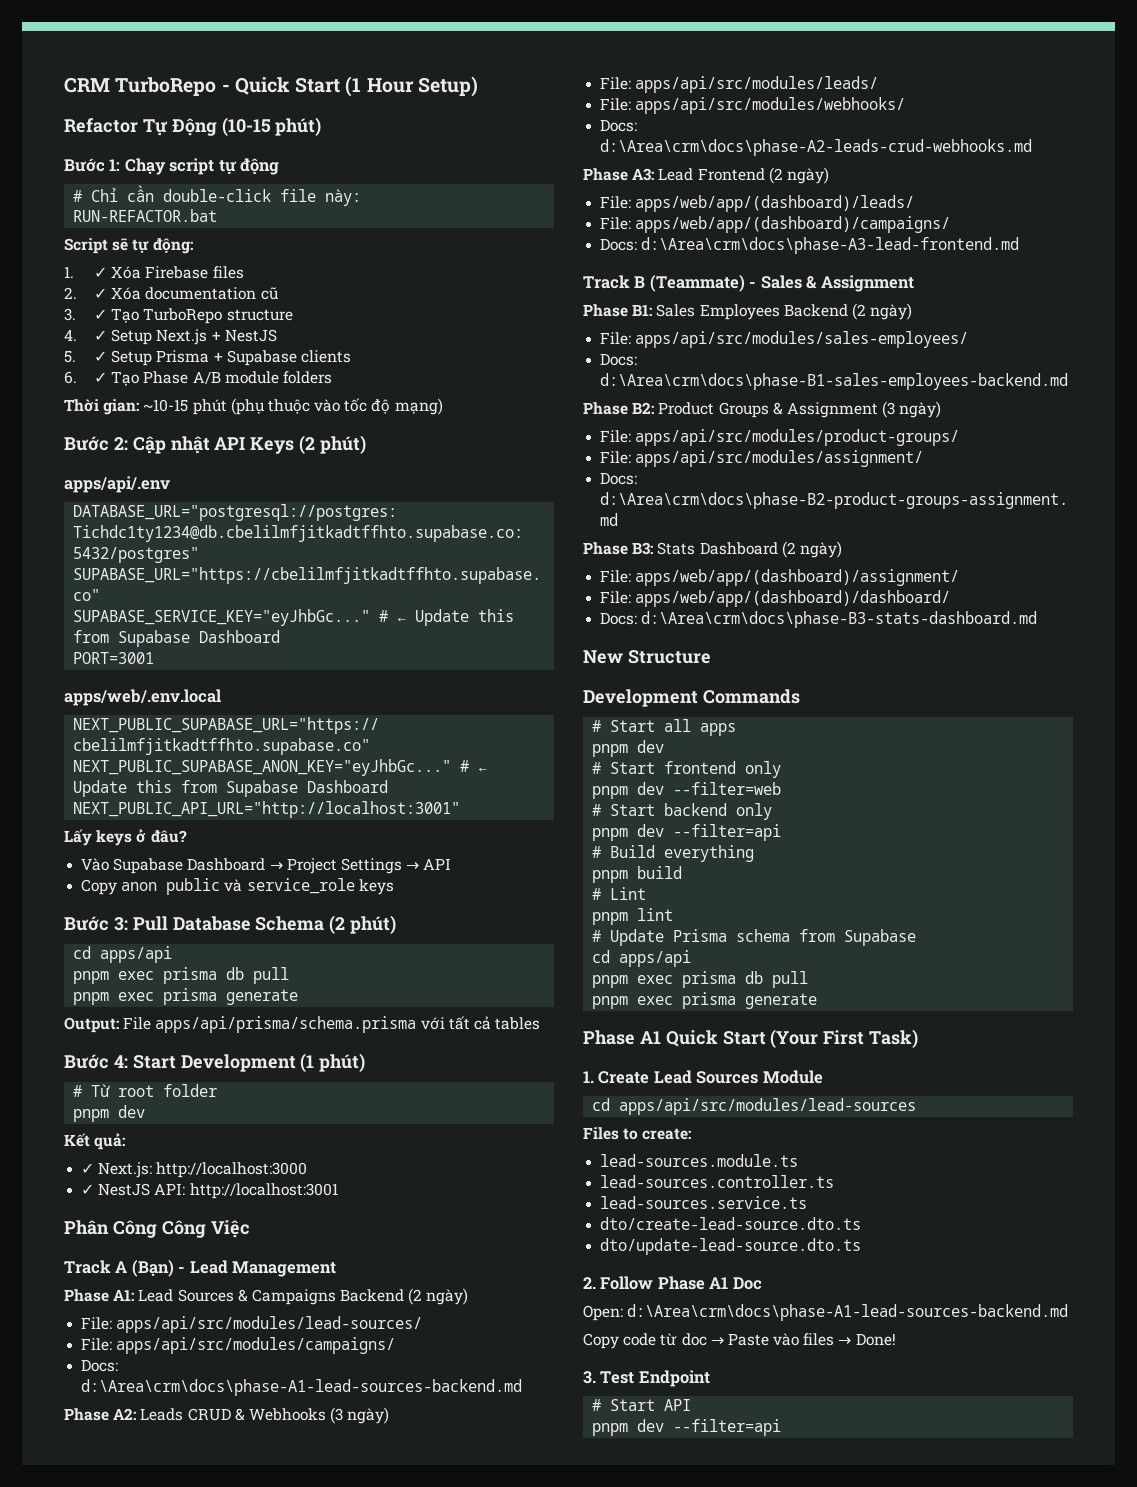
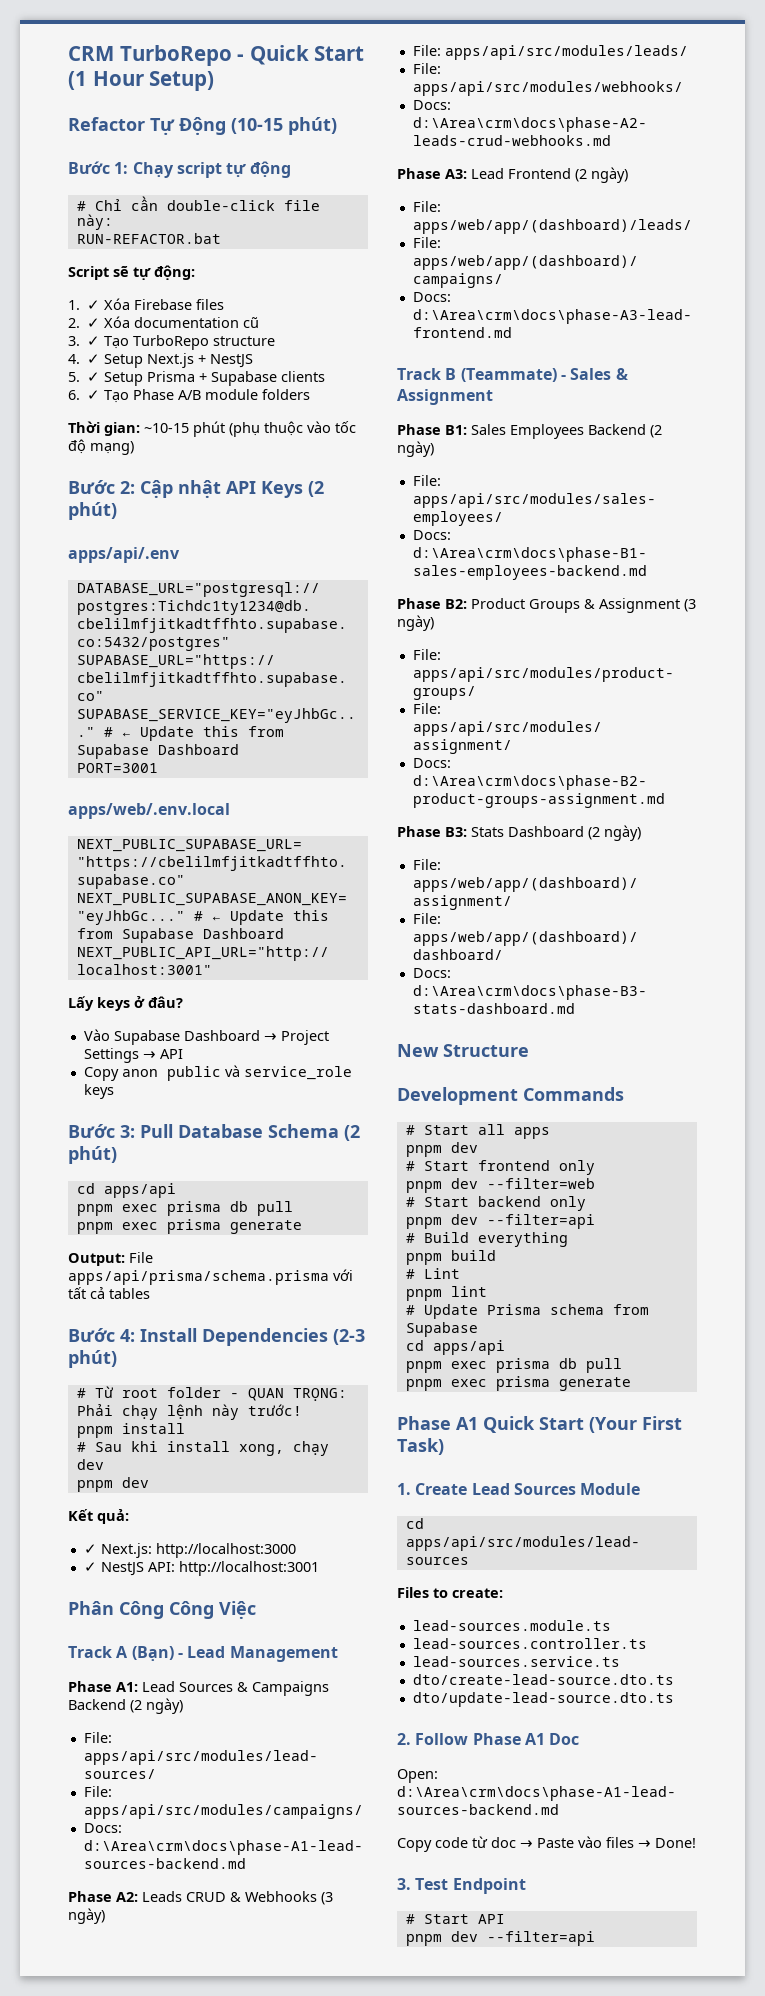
[132,1053,315,1072] Start Development (1 -> [140,1328,365,1346] Install Dependencies (2-3
(218, 1090) none -> [229,1388,347,1401] [76,1404,302,1420] [76,1423,185,1438] [76,1441,329,1456] [76,1459,104,1470] - QUAN TRỌNG: Phải chạy lệnh này trước! // pnpm install // # Sau khi install xong, chạy dev

